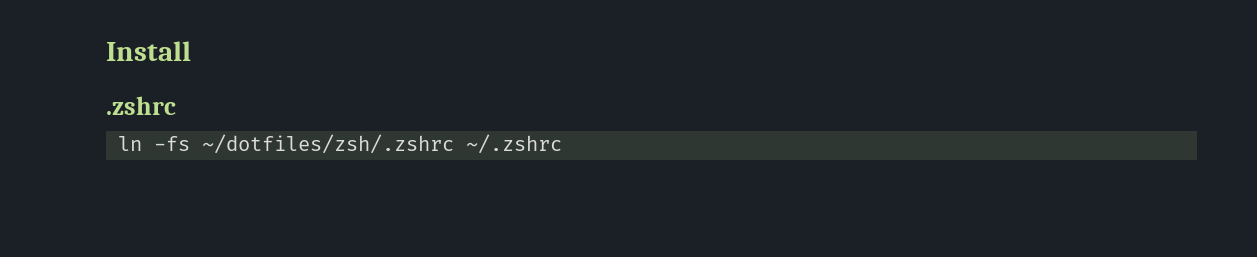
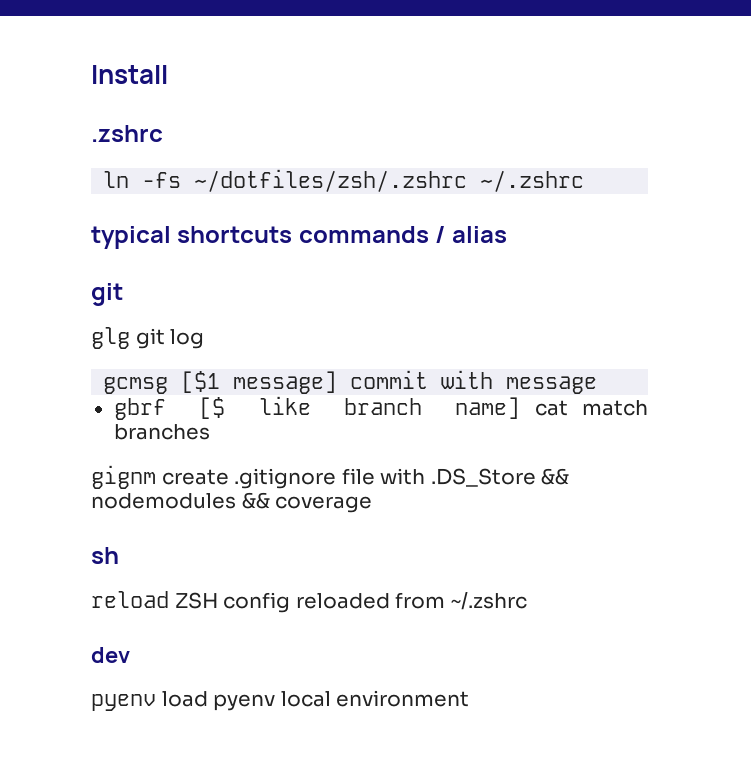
(563, 144) none -> [91,226,507,249] [91,283,123,306] [91,327,205,349] [103,370,598,394] [113,396,648,420] [113,424,210,440] [91,465,570,489] [91,492,373,513] [91,547,119,564] [91,591,527,613] [91,647,130,663] [91,690,470,711] // typical shortcuts commands / alias // git // glg git log // gcmsg [$1 message] commit with message // gbrf [$ like branch name] cat match branches // gignm create .gitignore file with .DS_Store && nodemodules && coverage // sh // reload ZSH config reloaded from ~/.zshrc // dev // pyenv load pyenv local environment

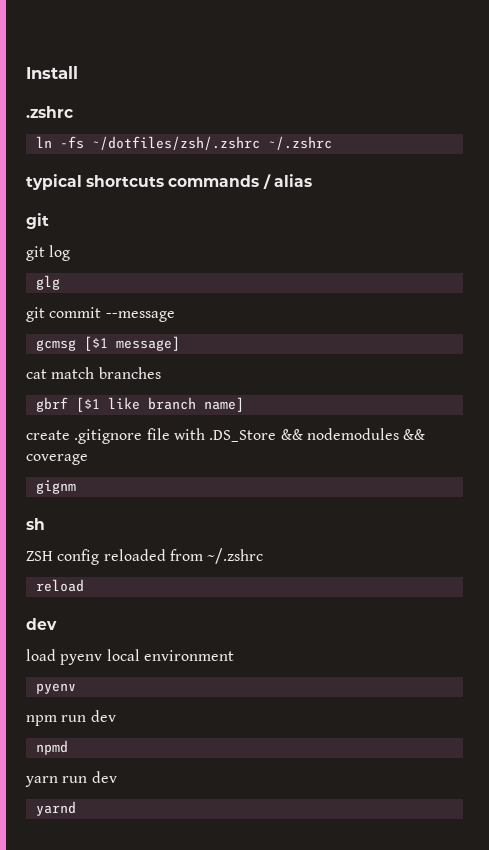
[91,327,130,349] glg -> (49, 221) none
(205, 339) none -> [35,275,60,290] [26,307,175,322] // glg // git commit --message
[350,370,598,394] [113,396,648,420] [113,424,210,440] [91,465,156,489] commit with message // gbrf [$ like branch name] cat match branches // gignm -> [26,367,161,379] [35,397,244,412] // cat match branches // gbrf [$1 like branch name] //
(373, 504) none -> [35,480,76,494] // gignm
[91,591,169,608] reload -> (45, 524) none
[91,647,130,663] [91,694,156,711] // dev // pyenv -> [35,579,84,592] [26,618,57,630] // reload // dev //
(470, 698) none -> [35,683,76,694] [26,710,116,726] [35,740,68,755] [25,771,117,787] [35,801,76,816] // pyenv // npm run dev // npmd // yarn run dev // yarnd

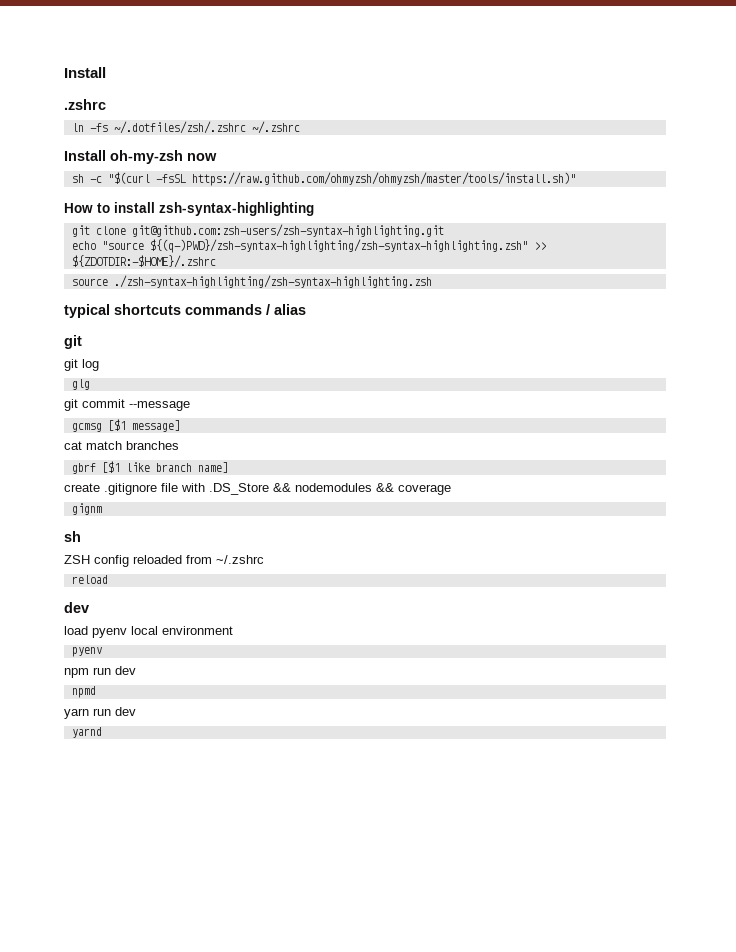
[91,136,332,150] ~/dotfiles/zsh/.zshrc ~/.zshrc -> [113,121,300,134] [64,150,217,164] [71,172,576,186] [64,202,314,216] [71,224,444,237] [71,239,546,253] [71,255,216,268] [71,275,432,288] ~/.dotfiles/zsh/.zshrc ~/.zshrc // Install oh-my-zsh now // sh -c "$(curl -fsSL https://raw.github.com/ohmyzsh/ohmyzsh/master/tools/install.sh)" // How to install zsh-syntax-highlighting // git clone git@github.com:zsh-users/zsh-syntax-highlighting.git // echo "source ${(q-)PWD}/zsh-syntax-highlighting/zsh-syntax-highlighting.zsh" >> ${ZDOTDIR:-$HOME}/.zshrc // source ./zsh-syntax-highlighting/zsh-syntax-highlighting.zsh

